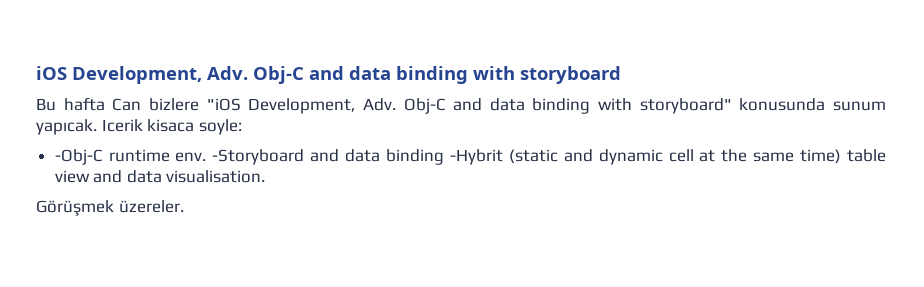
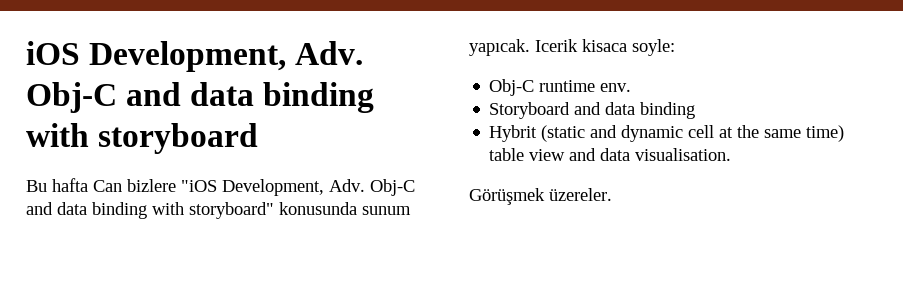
[54,149,103,165] -Obj-C -> [489,79,535,96] Obj-C
[212,149,503,165] -Storyboard and data binding -Hybrit -> [489,102,696,119] [489,125,538,142] // Storyboard and data binding // Hybrit

